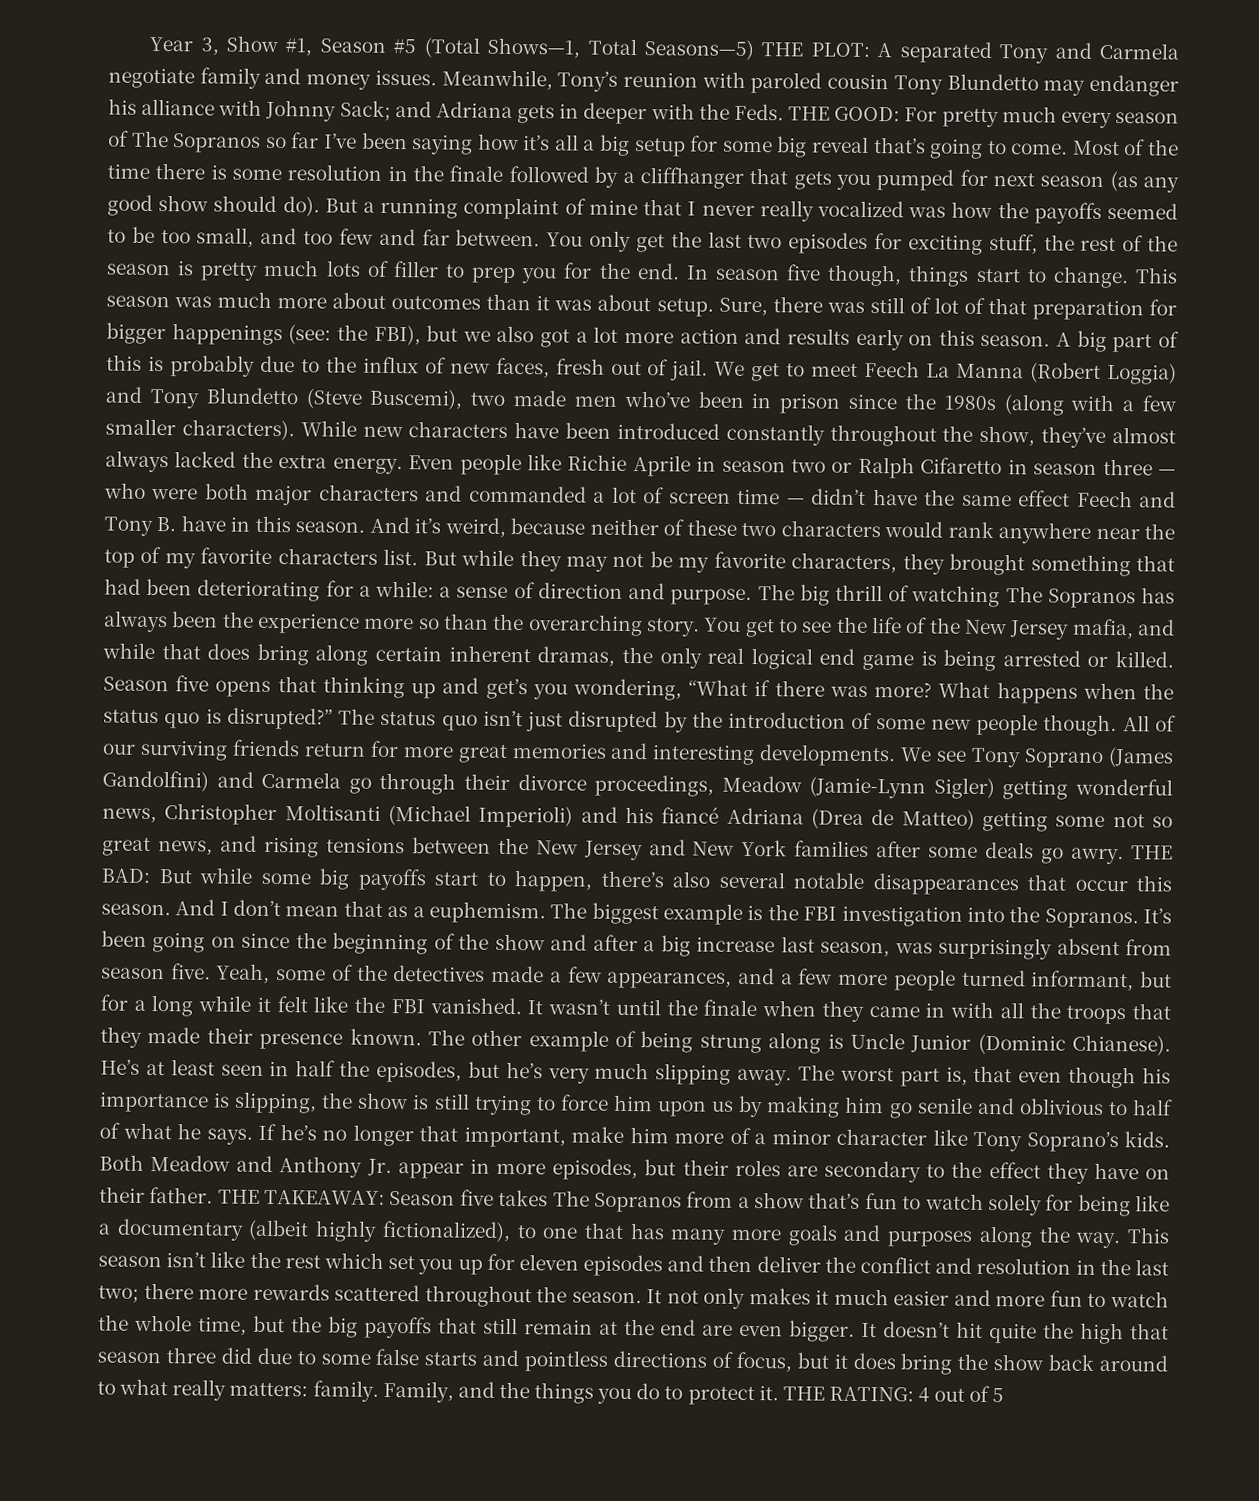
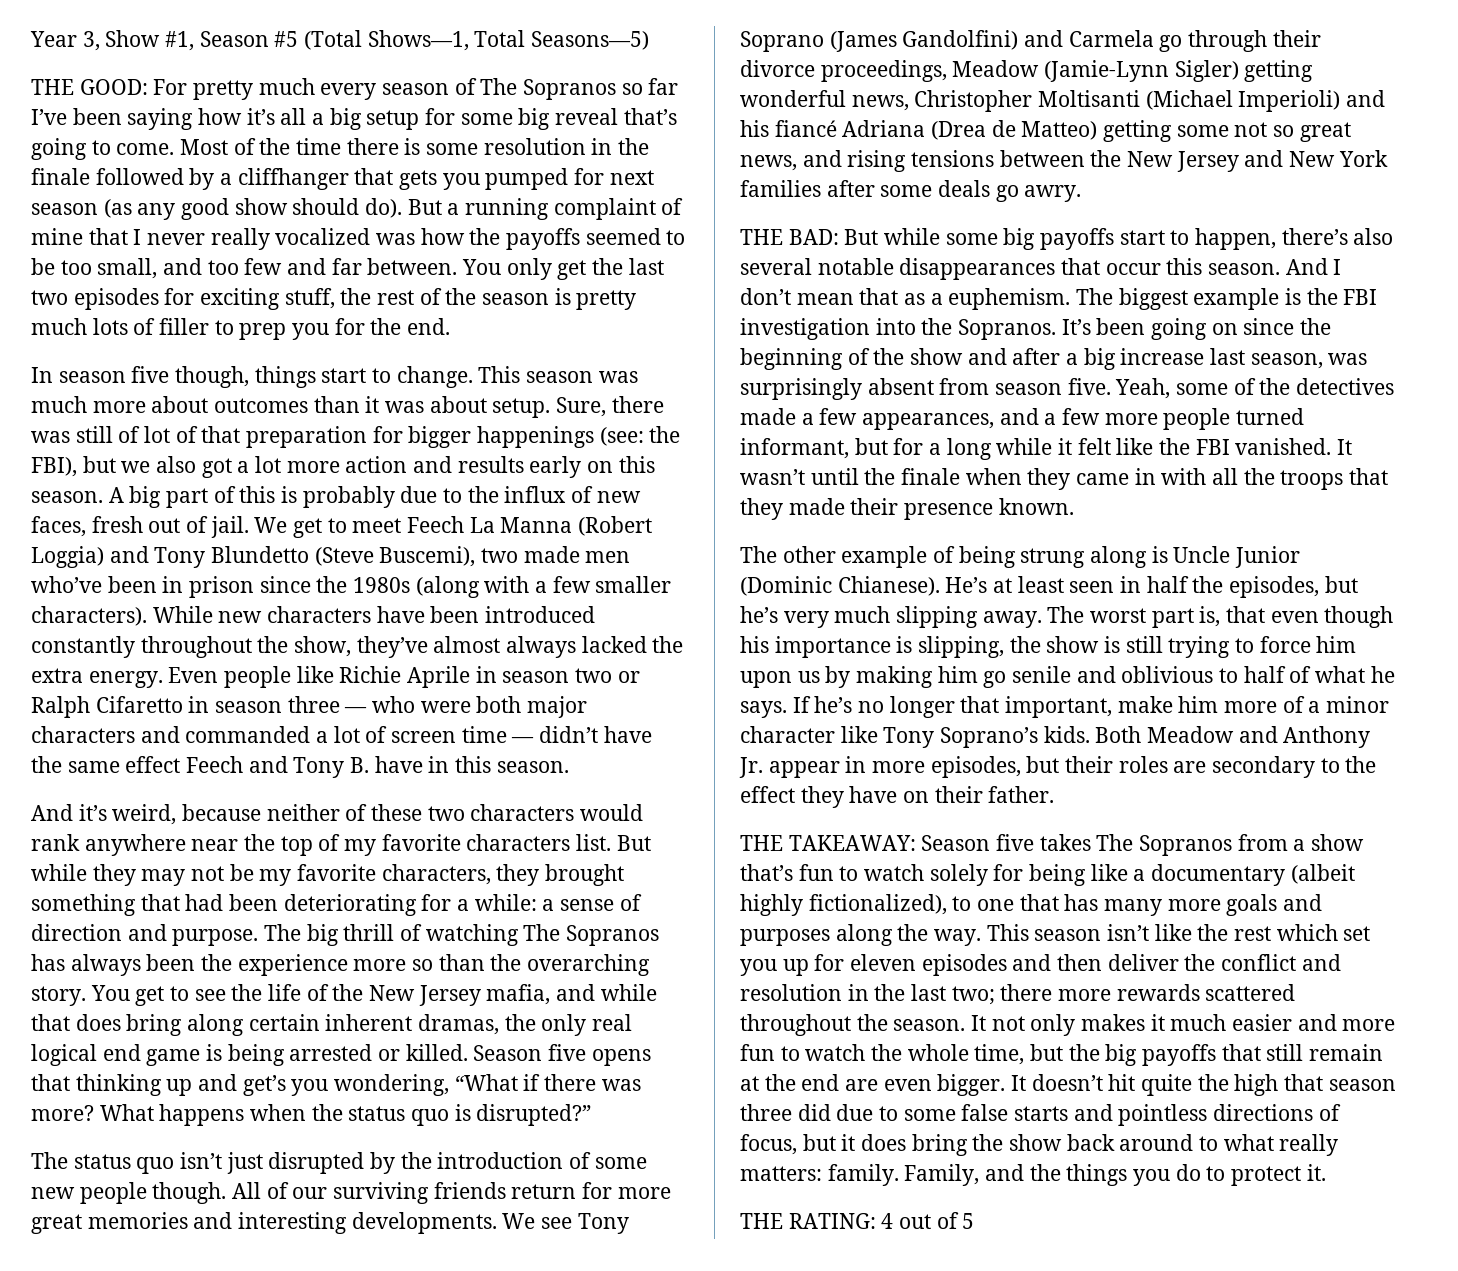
[761,41,1179,64] [108,67,1179,97] [108,98,784,125] THE PLOT: A separated Tony and Carmela negotiate family and money issues. Meanwhile, Tony’s reunion with paroled cousin Tony Blundetto may endanger his alliance with Johnny Sack; and Adriana gets in deeper with the Feds. -> (650, 40) //
(680, 271) none -> (451, 326) //
(366, 527) none -> (569, 767) //
(333, 718) none -> (592, 1115) //
(1125, 856) none -> (1082, 193) //
(422, 1037) none -> (1074, 506) //
(214, 1195) none -> (1055, 794) //
(779, 1393) none -> (1326, 1172) //

